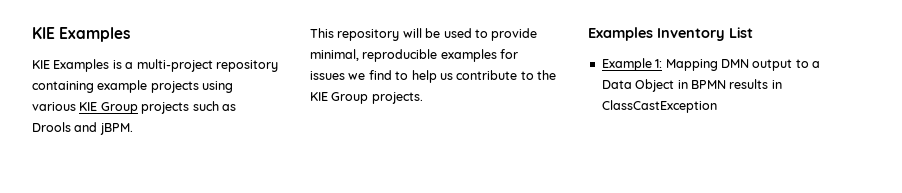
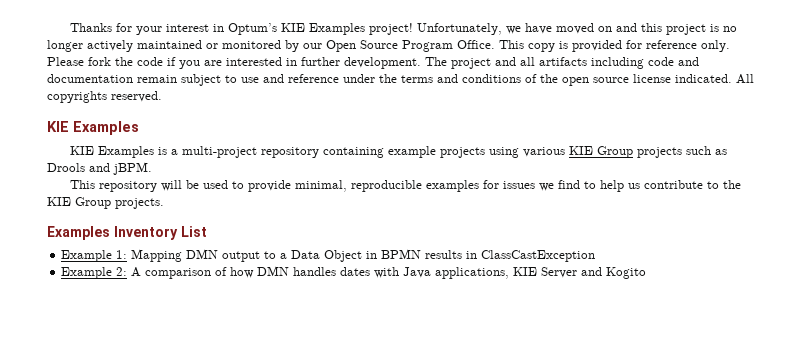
(32, 33) none -> [70,23,738,35] [47,40,730,52] [47,57,699,69] [47,74,754,86] [47,91,162,103] Thanks for your interest in Optum’s KIE Examples project! Unfortunately, we have moved on and this project is no longer actively maintained or monitored by our Open Source Program Office. This copy is provided for reference only. Please fork the code if you are interested in further development. The project and all artifacts including code and documentation remain subject to use and reference under the terms and conditions of the open source license indicated. All copyrights reserved. //
(717, 106) none -> [61,266,647,279] // Example 2: A comparison of how DMN handles dates with Java applications, KIE Server and Kogito

